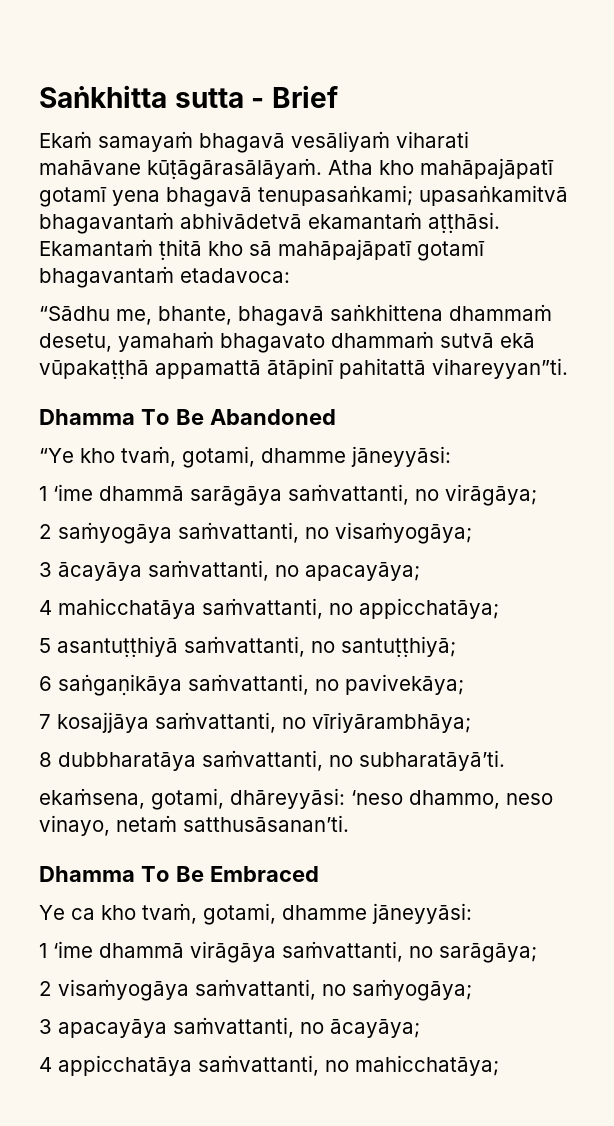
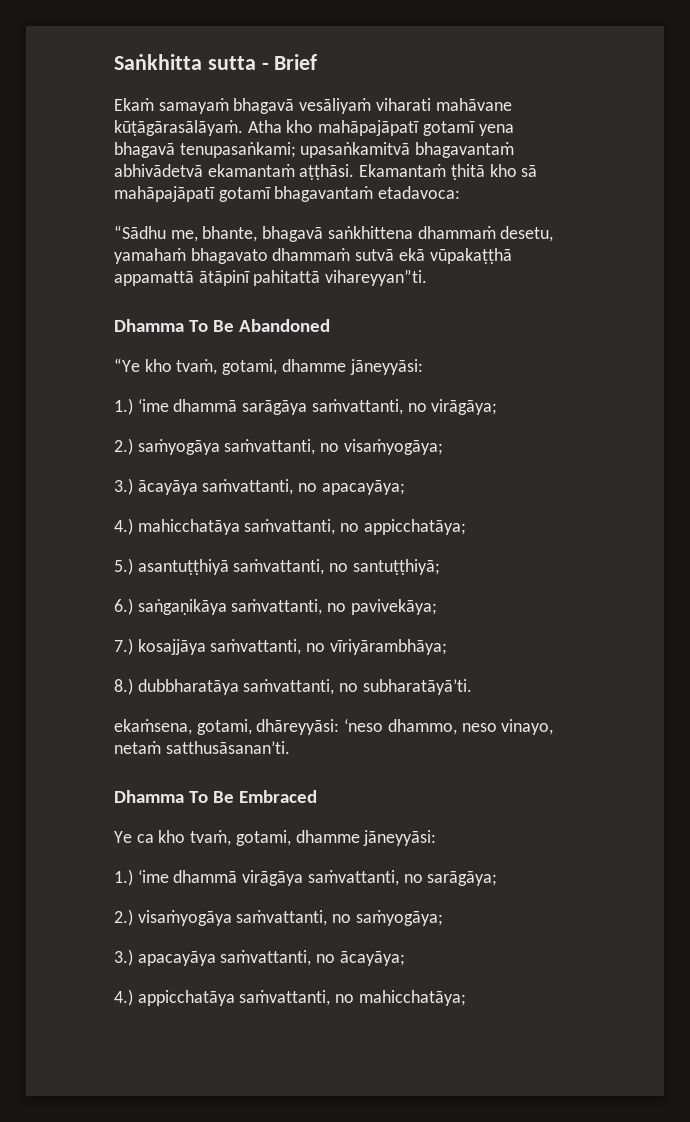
[39,486,47,501] 1 -> [114,398,133,415] 1.)
[39,524,52,539] 2 -> [114,438,133,455] 2.)
[39,562,52,577] 3 -> [114,478,133,495] 3.)
[39,600,52,615] 4 -> [114,518,133,535] 4.)
[39,638,51,653] 5 -> [114,558,133,575] 5.)
[39,676,52,691] 6 -> [114,598,133,615] 6.)
[39,714,51,729] 7 -> [114,638,133,655] 7.)
[39,752,52,767] 8 -> [114,678,133,695] 8.)
[39,943,47,958] 1 -> [114,869,133,886] 1.)
[39,981,52,996] 2 -> [114,909,133,926] 2.)
[39,1019,52,1034] 3 -> [114,949,133,966] 3.)
[39,1057,52,1072] 4 -> [114,989,133,1006] 4.)

